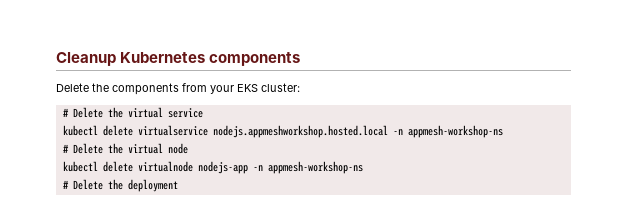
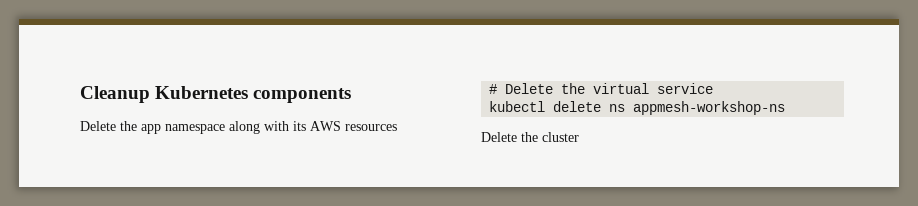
[112,83,300,95] components from your EKS cluster: -> [141,121,397,134] app namespace along with its AWS resources
[137,125,503,138] [62,143,188,154] [62,161,363,174] [62,179,178,192] virtualservice nodejs.appmeshworkshop.hosted.local -n appmesh-workshop-ns // # Delete the virtual node // kubectl delete virtualnode nodejs-app -n appmesh-workshop-ns // # Delete the deployment -> [609,101,786,115] [481,132,579,142] ns appmesh-workshop-ns // Delete the cluster

